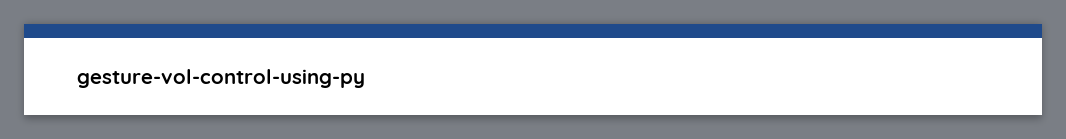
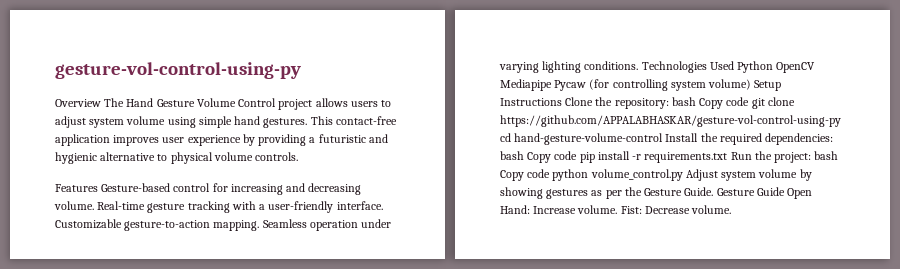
(365, 78) none -> [55,98,392,110] [55,116,397,128] [55,134,388,146] [55,152,299,164] [55,183,362,195] [54,201,383,213] [55,219,392,231] [499,61,816,73] [500,79,782,91] [500,97,795,109] [500,115,841,127] [500,133,834,145] [500,151,839,163] [500,169,812,181] [500,187,813,199] [500,205,732,214] // Overview The Hand Gesture Volume Control project allows users to adjust system volume using simple hand gestures. This contact-free application improves user experience by providing a futuristic and hygienic alternative to physical volume controls. // Features Gesture-based control for increasing and decreasing volume. Real-time gesture tracking with a user-friendly interface. Customizable gesture-to-action mapping. Seamless operation under varying lighting conditions. Technologies Used Python OpenCV Mediapipe Pycaw (for controlling system volume) Setup Instructions Clone the repository: bash Copy code git clone https://github.com/APPALABHASKAR/gesture-vol-control-using-py cd hand-gesture-volume-control Install the required dependencies: bash Copy code pip install -r requirements.txt Run the project: bash Copy code python volume_control.py Adjust system volume by showing gestures as per the Gesture Guide. Gesture Guide Open Hand: Increase volume. Fist: Decrease volume.

